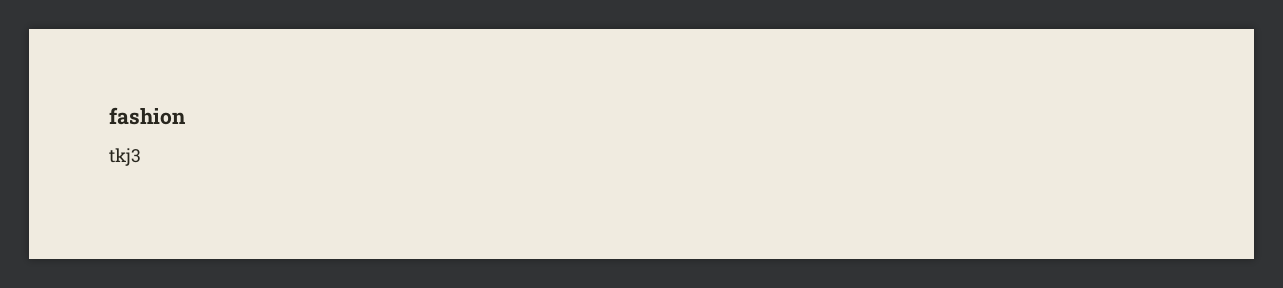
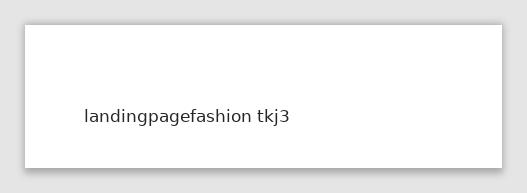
[109,107,186,125] fashion // -> [84,109,252,126] landingpagefashion

